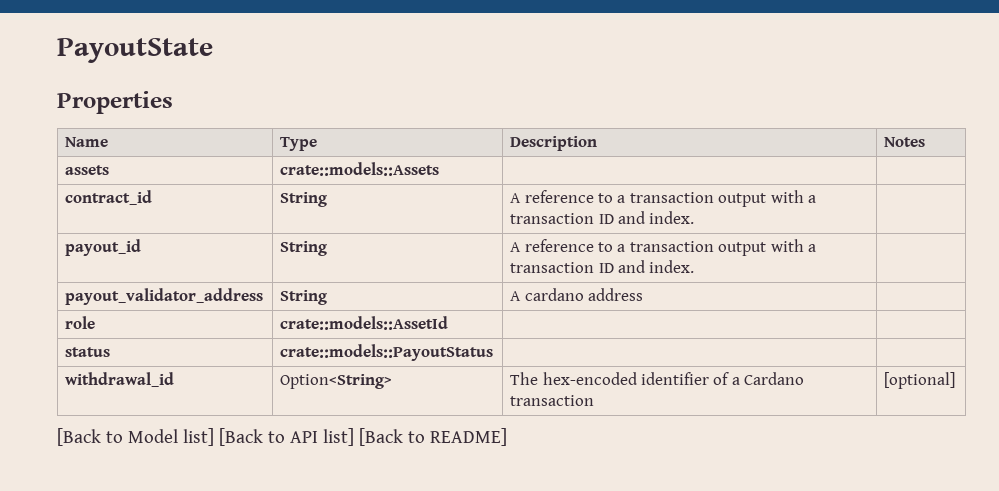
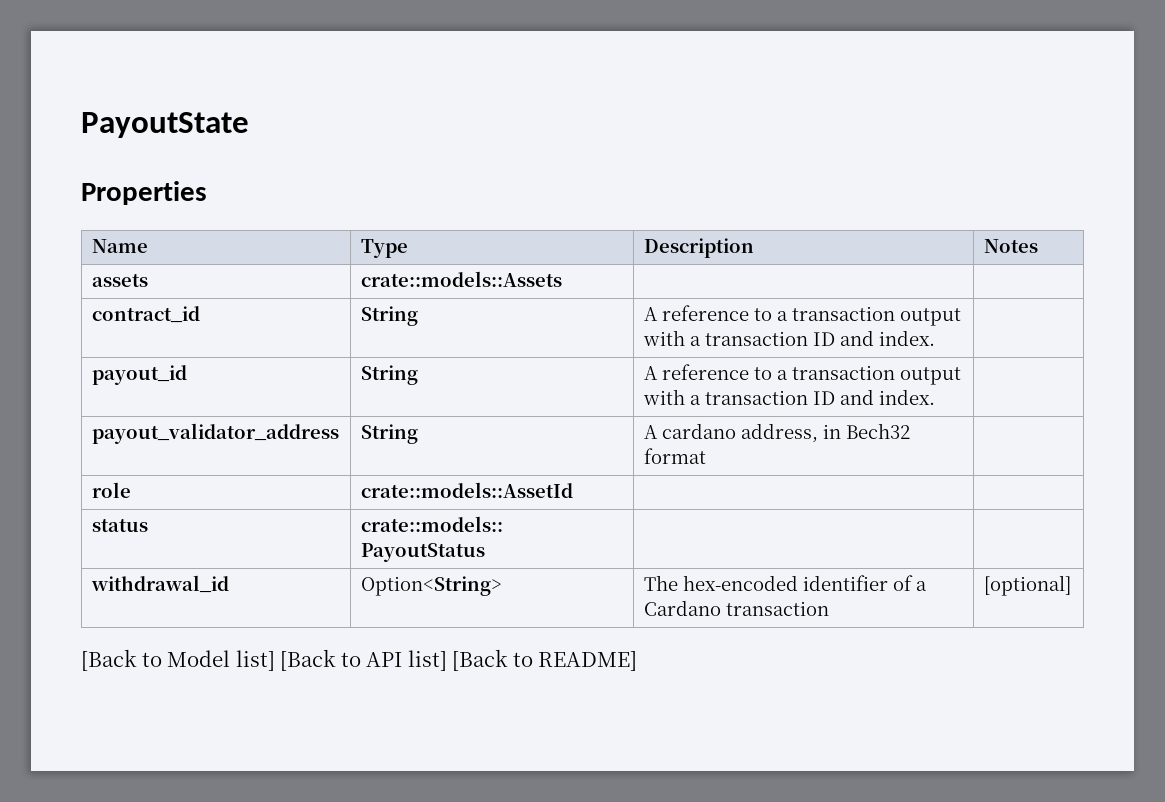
[588,288,644,301] address -> [740,423,910,443] [643,448,706,464] address, in Bech32 format

